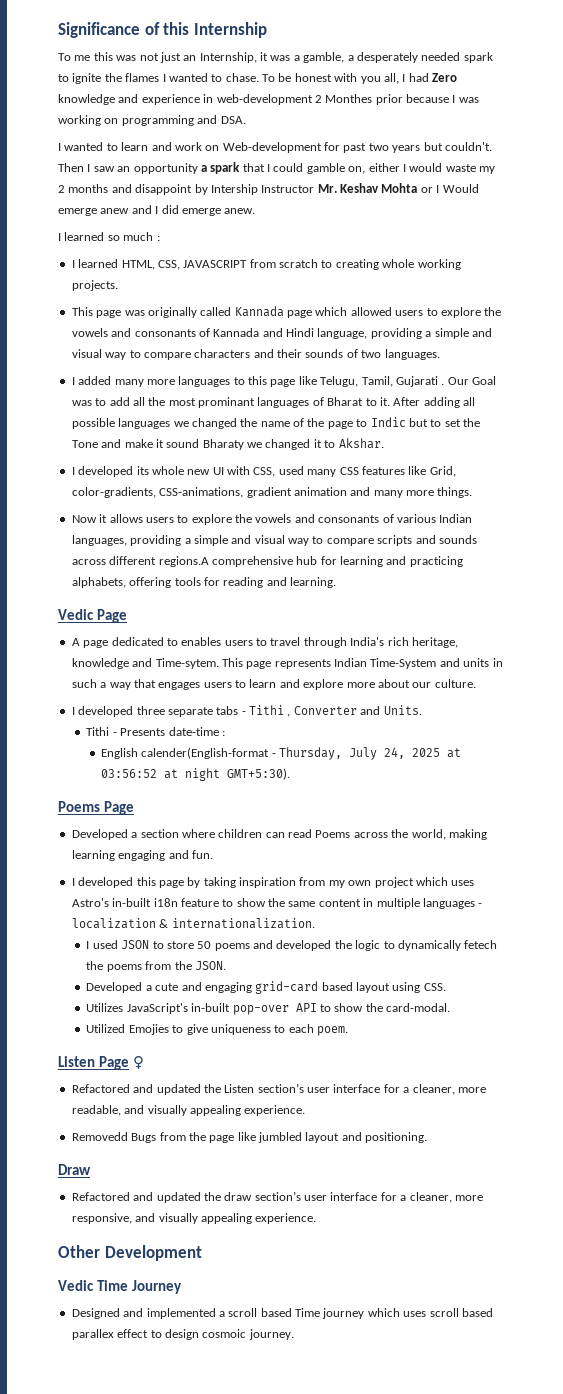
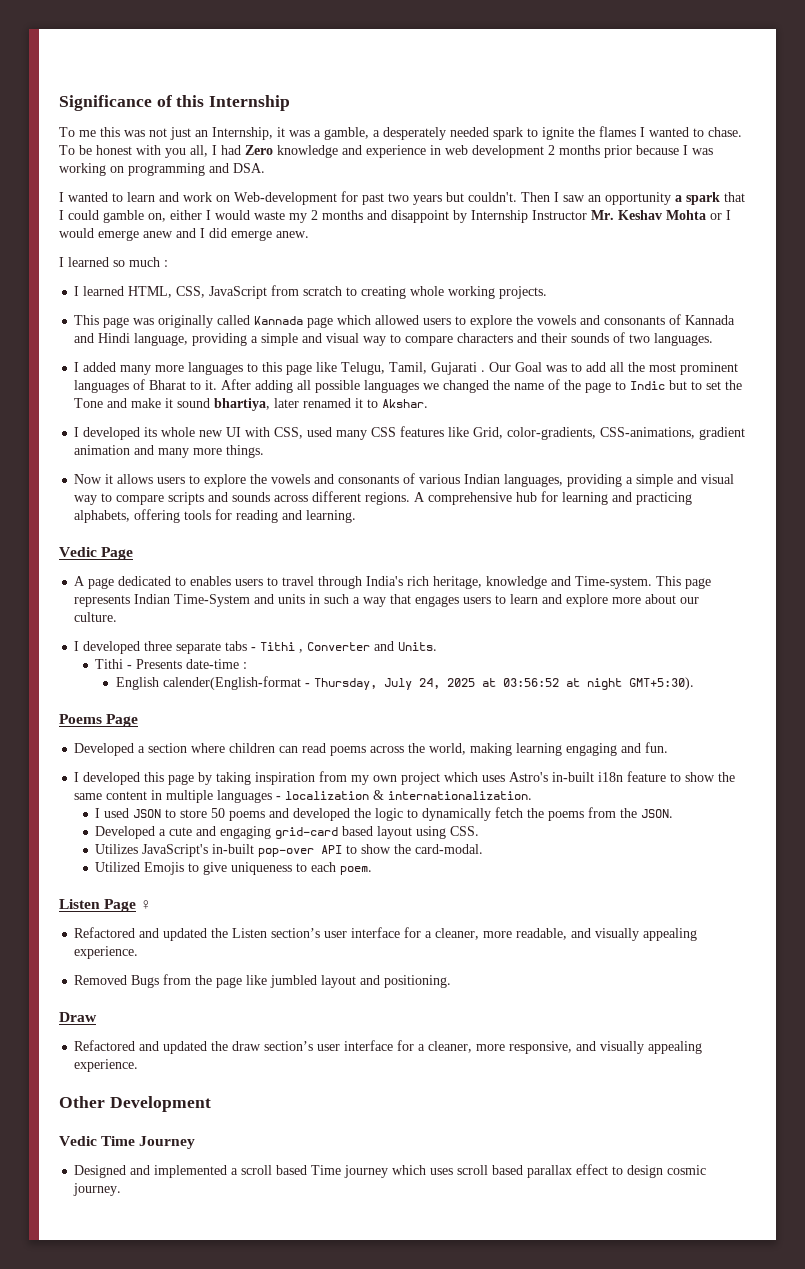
[216,94,373,105] web-development 2 Monthes -> [445,145,600,158] web development 2 months
[210,184,258,195] Intership -> [471,210,528,223] Internship
[442,184,479,193] Would -> [59,228,94,238] would
[183,260,248,268] JAVASCRIPT -> [209,286,268,299] JavaScript
[198,397,255,408] prominant -> [680,362,739,375] prominent
[202,439,311,450] Bharaty we changed -> [214,398,352,411] bhartiya, later renamed
[158,556,209,567] regions.A -> [365,492,426,505] regions. A
[155,658,219,669] Time-sytem. -> [575,576,653,589] Time-system.
[315,830,351,838] Poems -> [330,746,367,756] poems
[464,940,498,949] fetech -> [495,807,524,818] fetch
[128,1024,169,1035] Emojies -> [144,862,185,875] Emojis
[71,1132,128,1141] Removedd -> [74,975,128,985] Removed
[71,1329,114,1340] parallex -> [527,1165,573,1178] parallax
[202,1329,247,1338] cosmoic -> [667,1165,707,1175] cosmic

